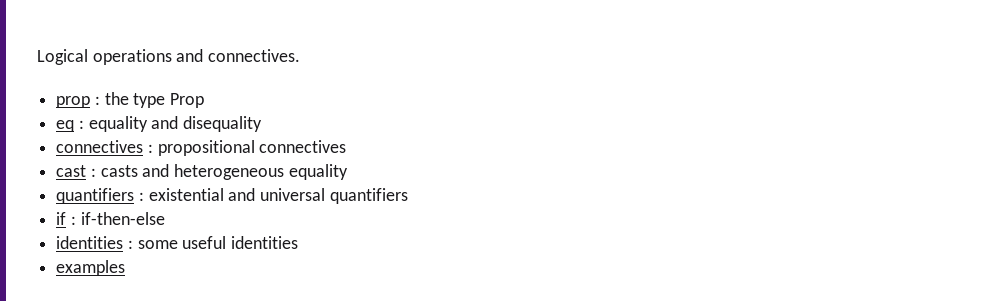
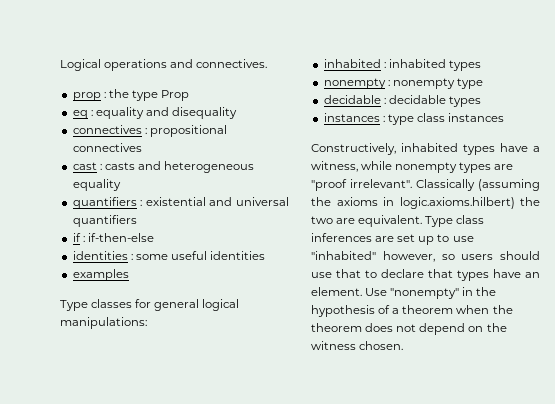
(126, 268) none -> [60,299,240,311] [60,317,147,329] [323,59,481,71] [323,78,483,89] [323,95,481,107] [323,113,505,125] [311,143,540,155] [311,161,514,173] [311,179,540,191] [311,197,540,209] [311,215,485,227] [311,233,474,245] [311,251,540,262] [311,269,540,281] [311,287,497,299] [311,305,513,317] [311,323,507,335] [311,341,404,350] // Type classes for general logical manipulations: // inhabited : inhabited types // nonempty : nonempty type // decidable : decidable types // instances : type class instances // Constructively, inhabited types have a witness, while nonempty types are "proof irrelevant". Classically (assuming the axioms in logic.axioms.hilbert) the two are equivalent. Type class inferences are set up to use "inhabited" however, so users should use that to declare that types have an element. Use "nonempty" in the hypothesis of a theorem when the theorem does not depend on the witness chosen.

